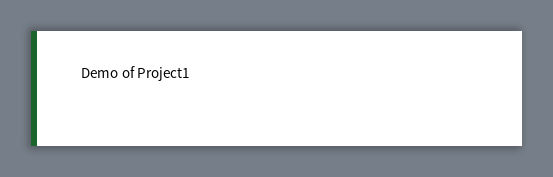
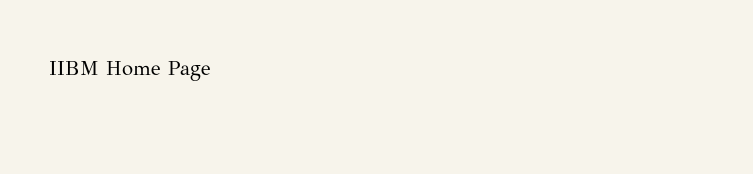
[81,66,191,81] Demo of Project1 -> [49,61,211,81] IIBM Home Page

